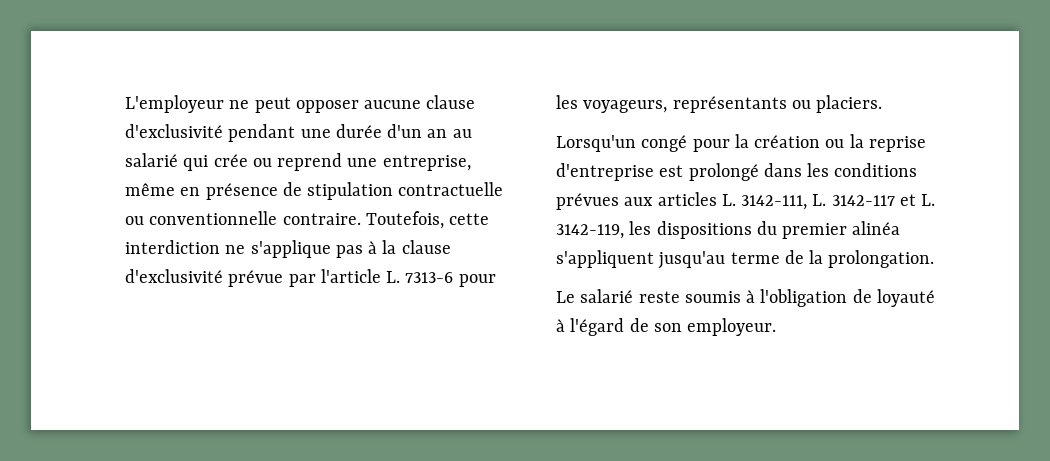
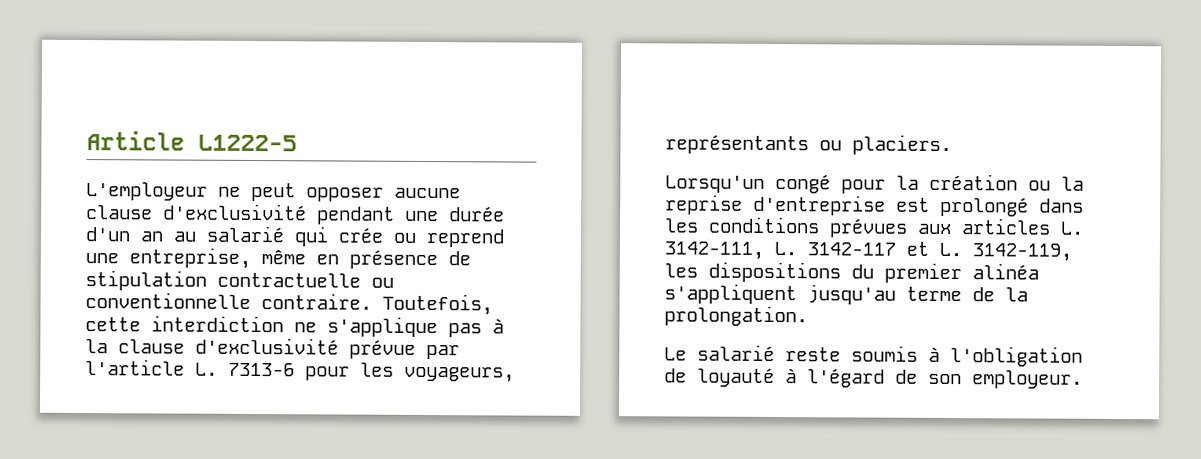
(125, 104) none -> [86,131,297,152] Article L1222-5 //

